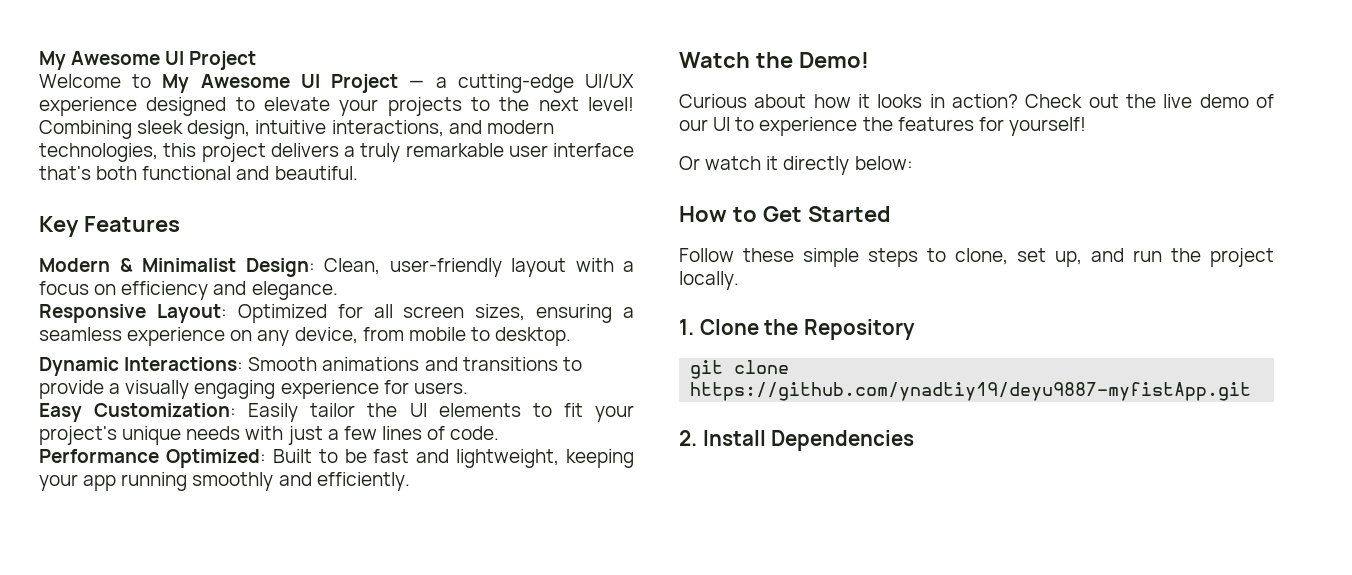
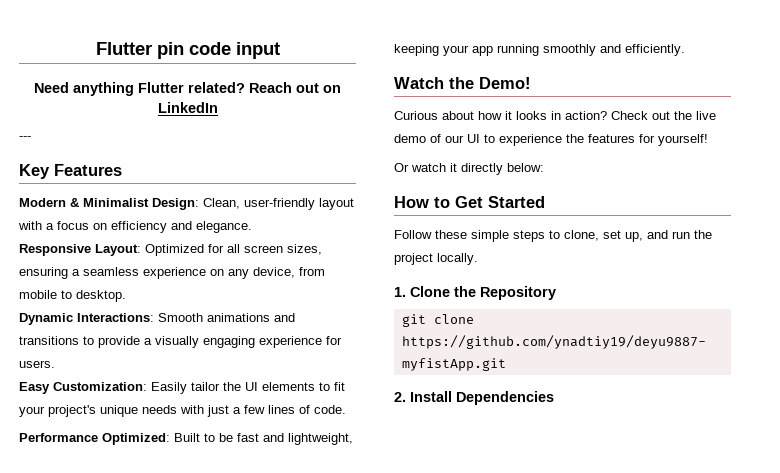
[39,51,257,70] [39,74,634,93] [39,97,634,116] [39,120,554,139] [39,143,634,162] [39,166,358,180] My Awesome UI Project // Welcome to My Awesome UI Project — a cutting-edge UI/UX experience designed to elevate your projects to the next level! Combining sleek design, intuitive interactions, and modern technologies, this project delivers a truly remarkable user interface that's both functional and beautiful. -> [95,42,280,59] [34,82,341,96] [157,102,218,113] [19,136,31,140] Flutter pin code input // Need anything Flutter related? Reach out on LinkedIn // ---

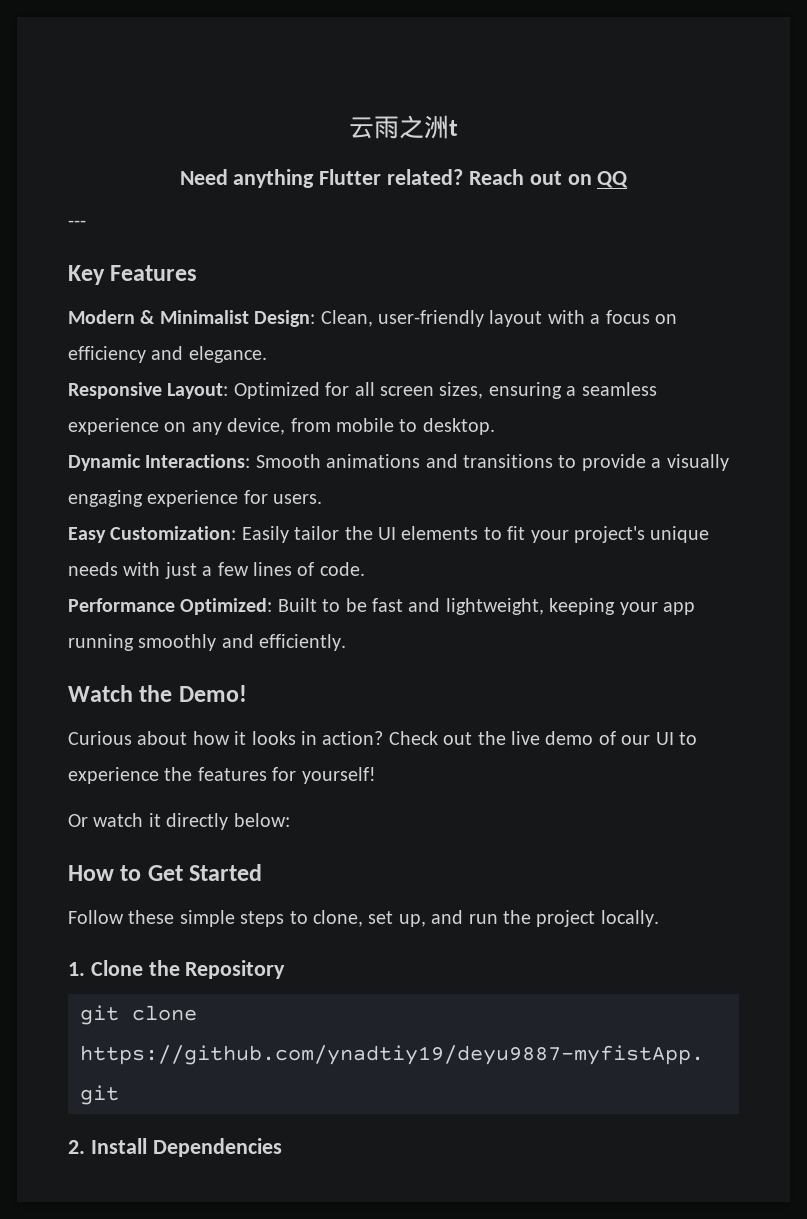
[95,42,280,59] Flutter pin code input -> [349,115,458,139] 云雨之洲t
[157,102,218,113] LinkedIn -> [597,171,629,188] QQ

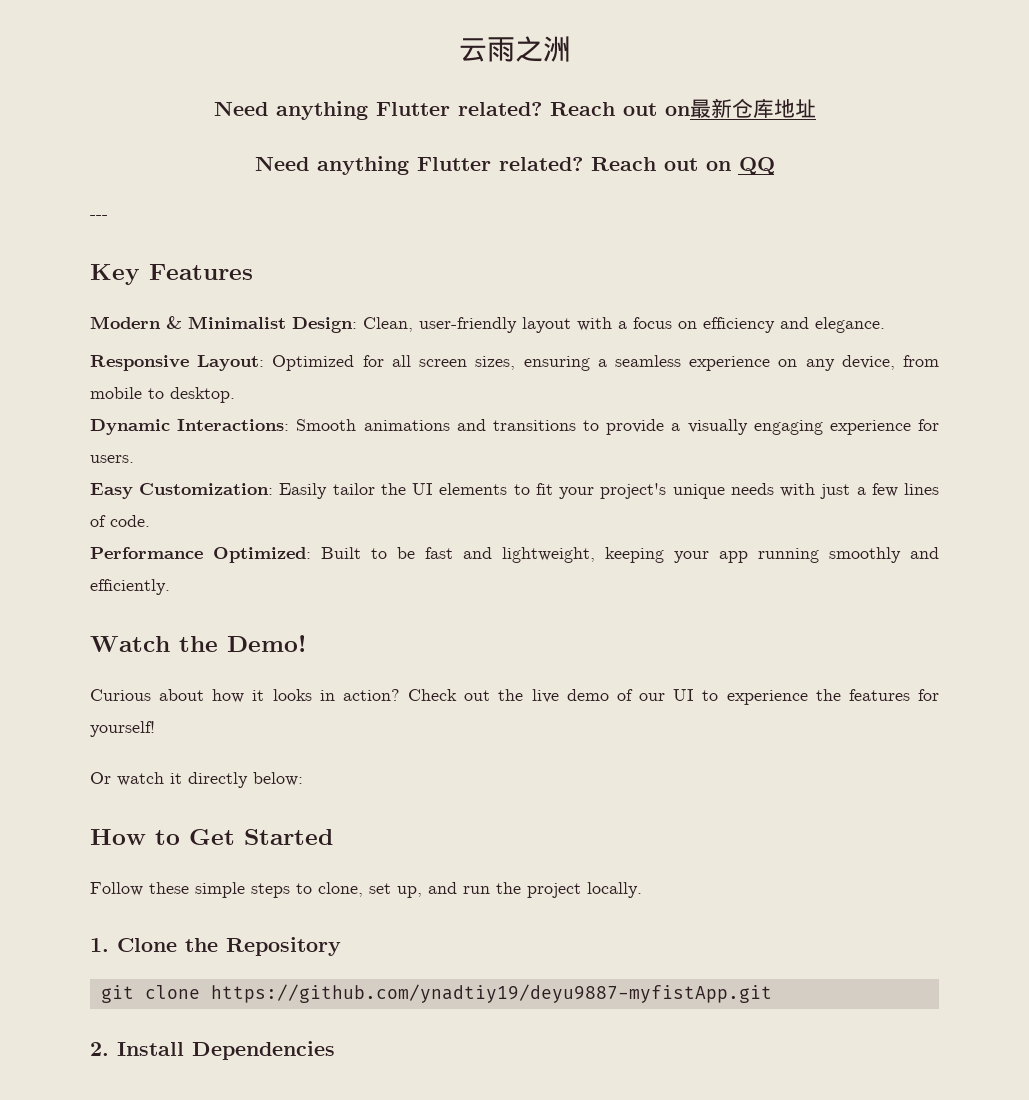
[449,120,458,136] t -> [213,98,816,120] // Need anything Flutter related? Reach out on最新仓库地址

